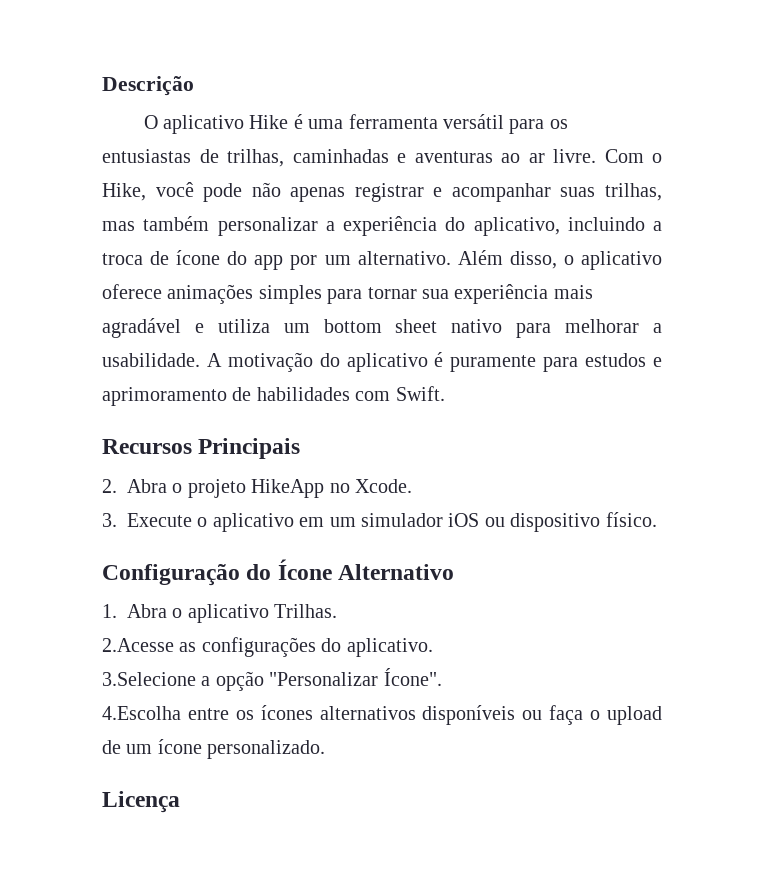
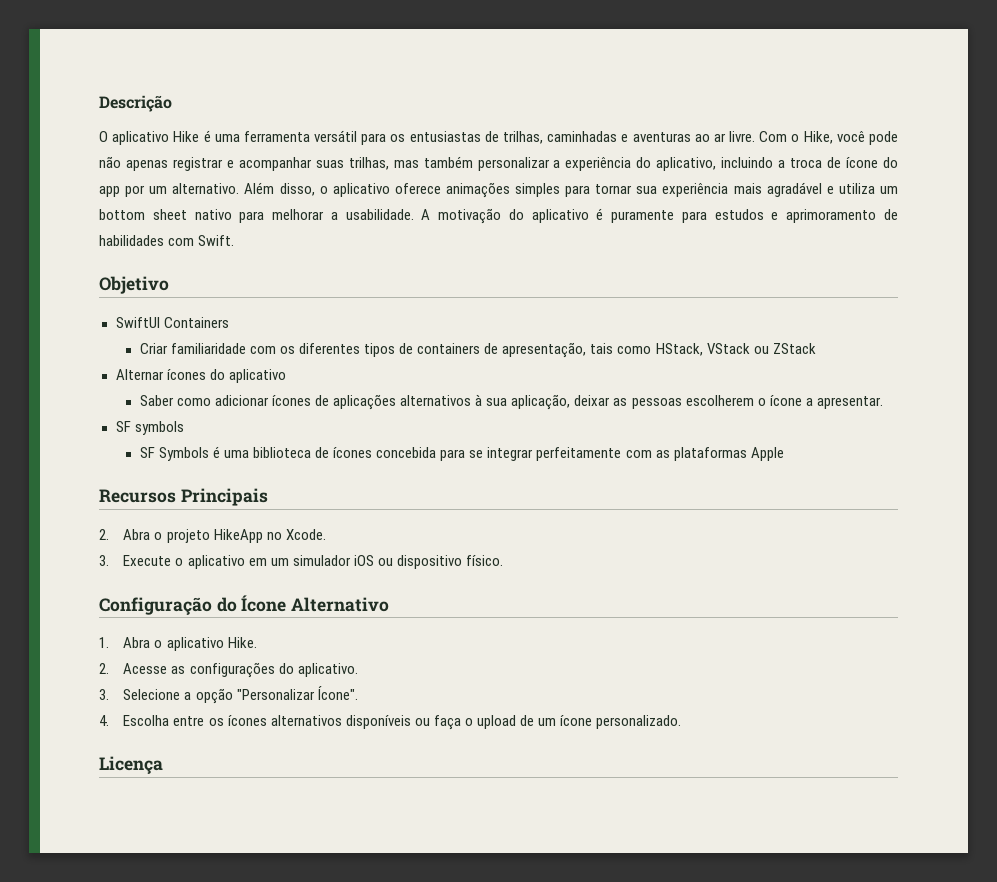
(445, 393) none -> [99,276,169,294] [115,317,229,328] [139,342,816,358] [115,369,286,383] [139,394,883,410] [115,421,184,435] [139,446,784,461] // Objetivo // SwiftUI Containers // Criar familiaridade com os diferentes tipos de containers de apresentação, tais como HStack, VStack ou ZStack // Alternar ícones do aplicativo // Saber como adicionar ícones de aplicações alternativos à sua aplicação, deixar as pessoas escolherem o ícone a apresentar. // SF symbols // SF Symbols é uma biblioteca de ícones concebida para se integrar perfeitamente com as plataformas Apple
[274,604,338,618] [102,638,174,652] Trilhas. // 2.Acesse -> [227,637,257,648] [99,663,168,674] Hike. // 2. Acesse
[102,672,196,686] 3.Selecione -> [99,689,181,700] 3. Selecione
[102,706,181,720] 4.Escolha -> [99,715,170,726] 4. Escolha

